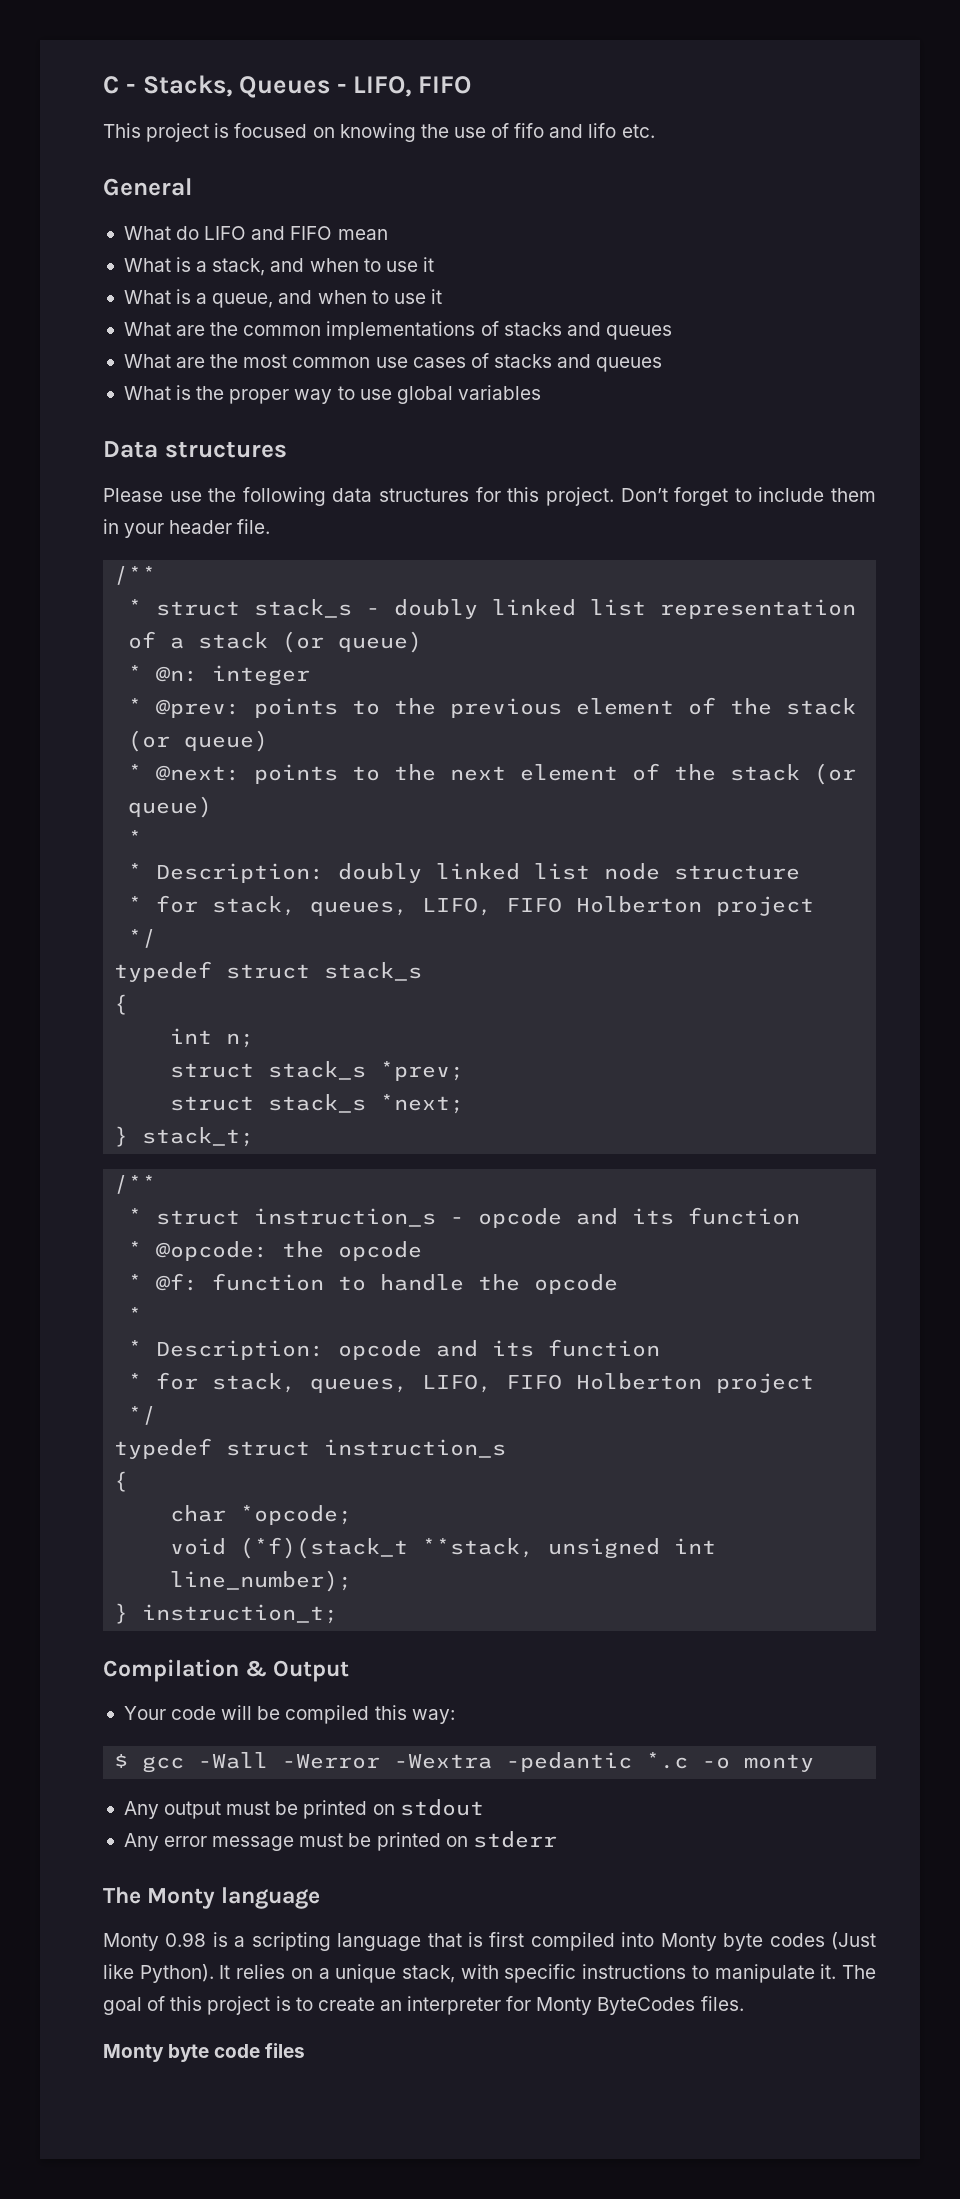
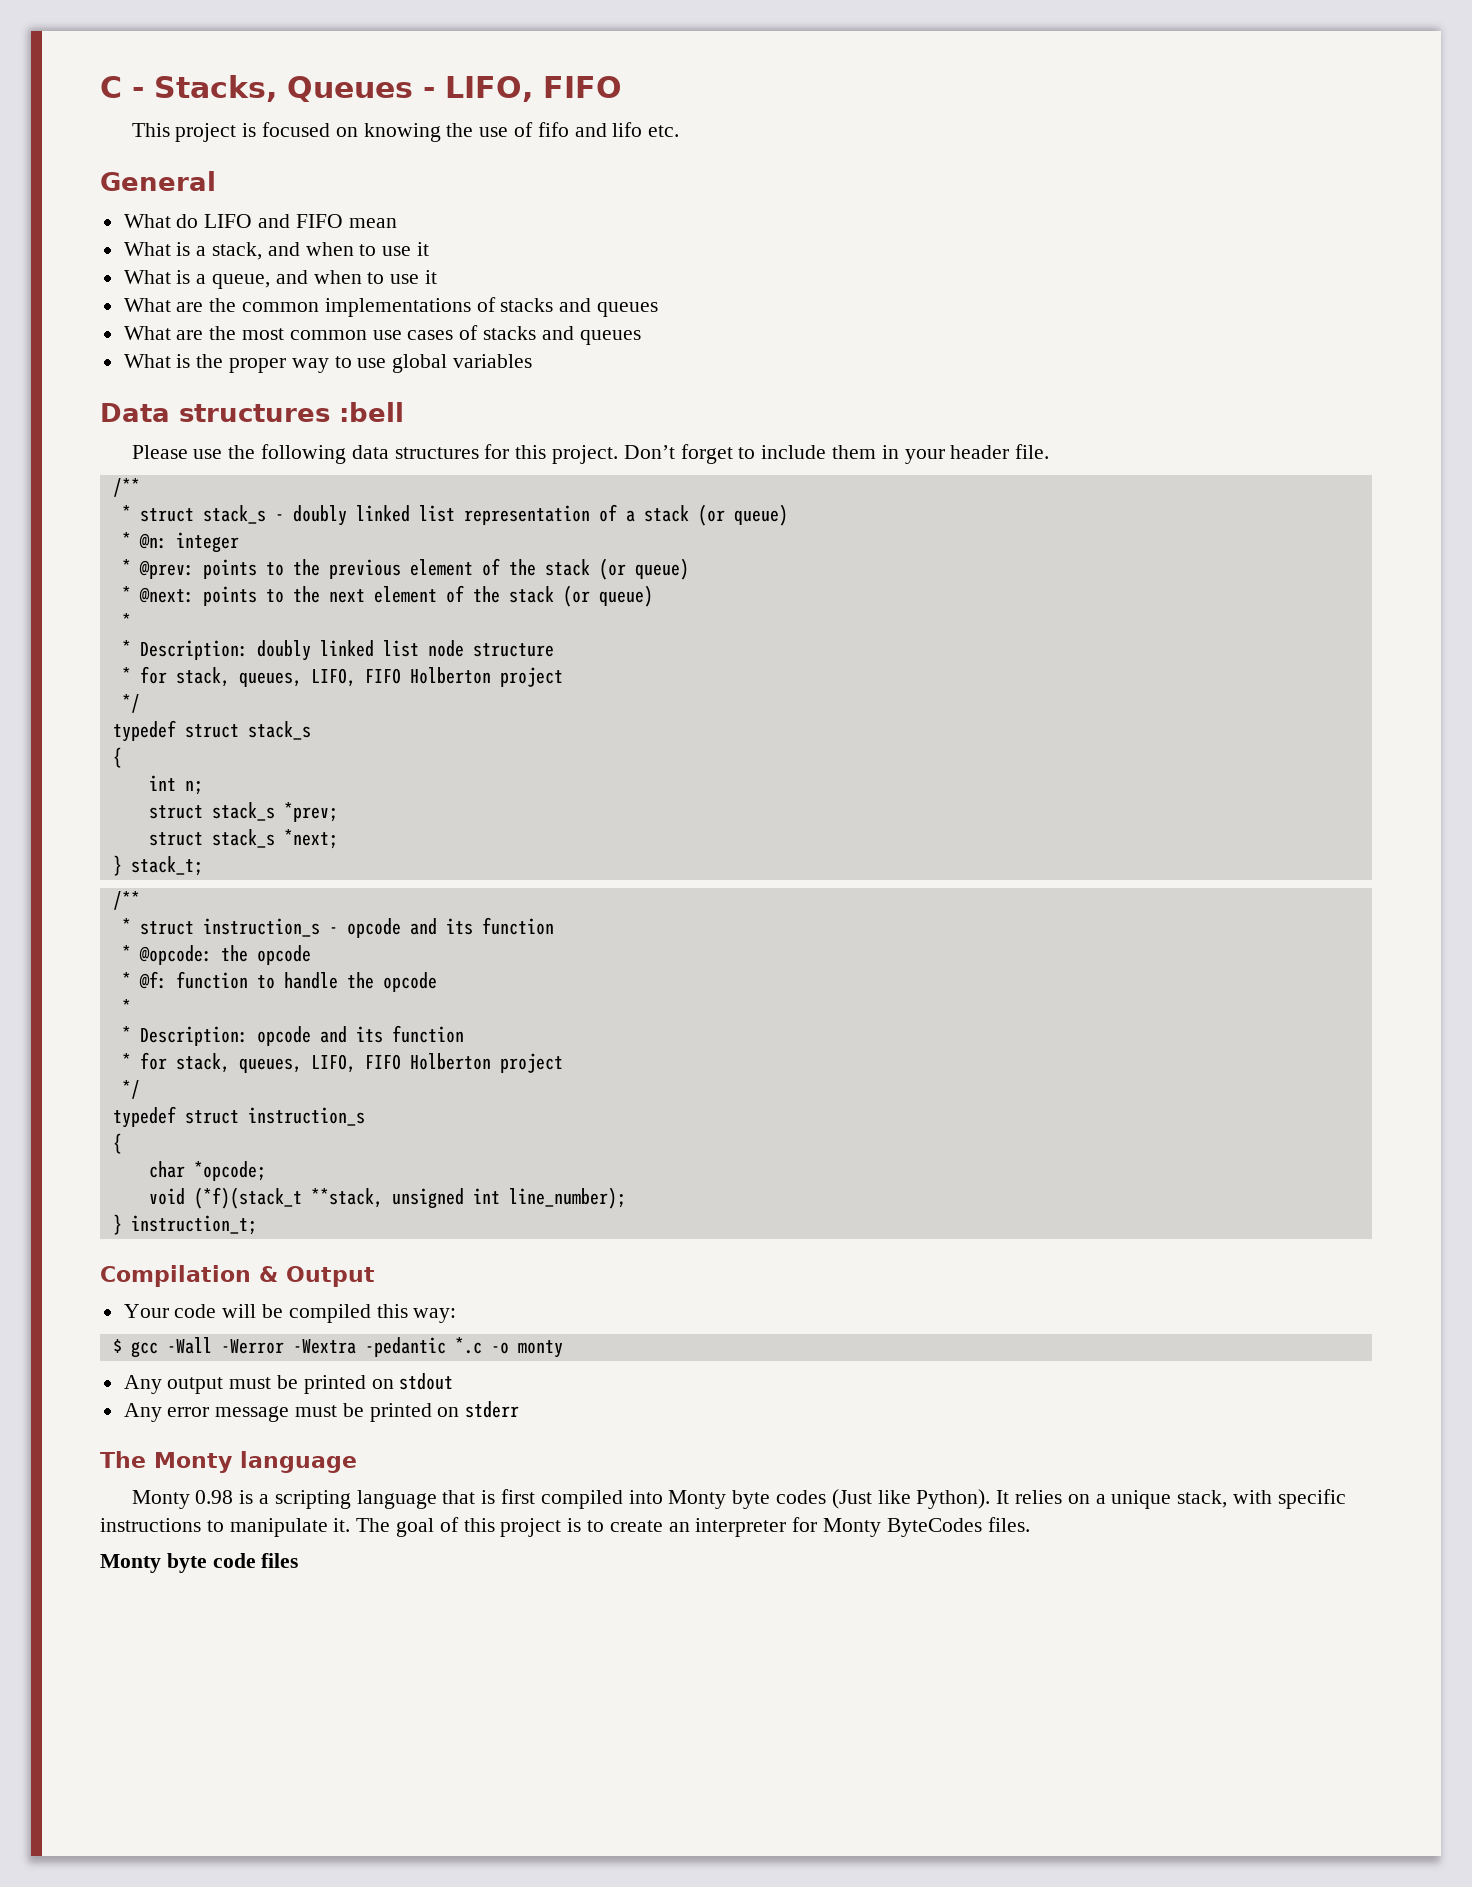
(287, 449) none -> [339,402,404,422] :bell

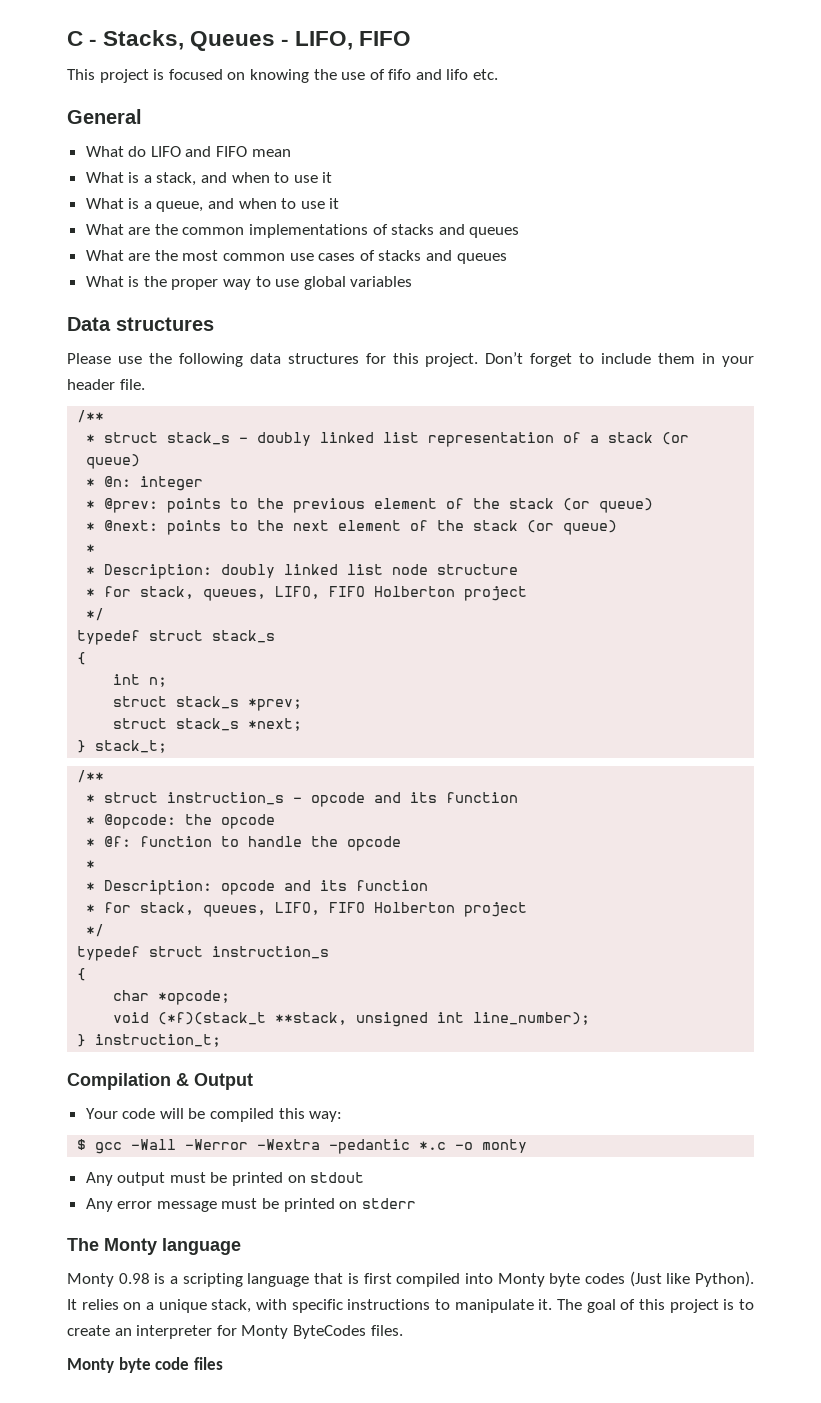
[339,402,404,422] :bell -> (214, 324) none

